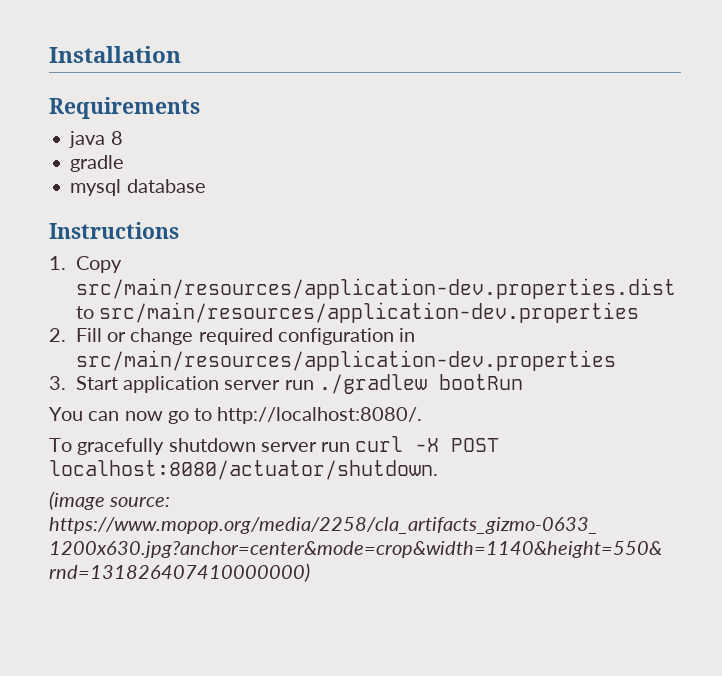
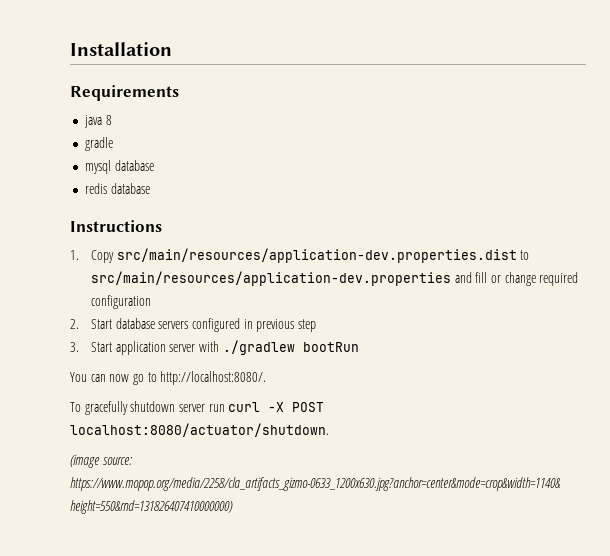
(206, 186) none -> [84,183,150,194] // redis database
[49,328,102,342] // 2. Fill -> [454,272,488,283] and fill
[399,328,416,342] [75,350,616,371] in src/main/resources/application-dev.properties -> [70,318,317,332] // 2. Start database servers configured in previous step
[284,380,314,390] run -> [199,341,220,352] with

